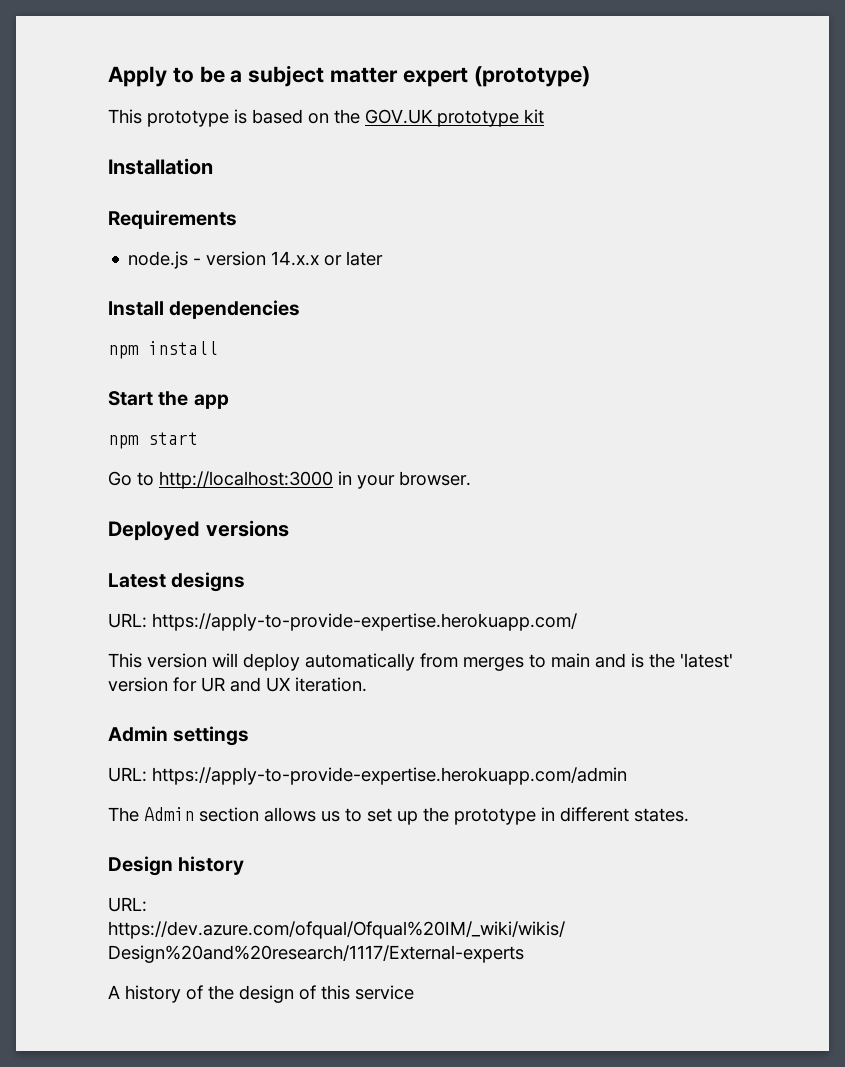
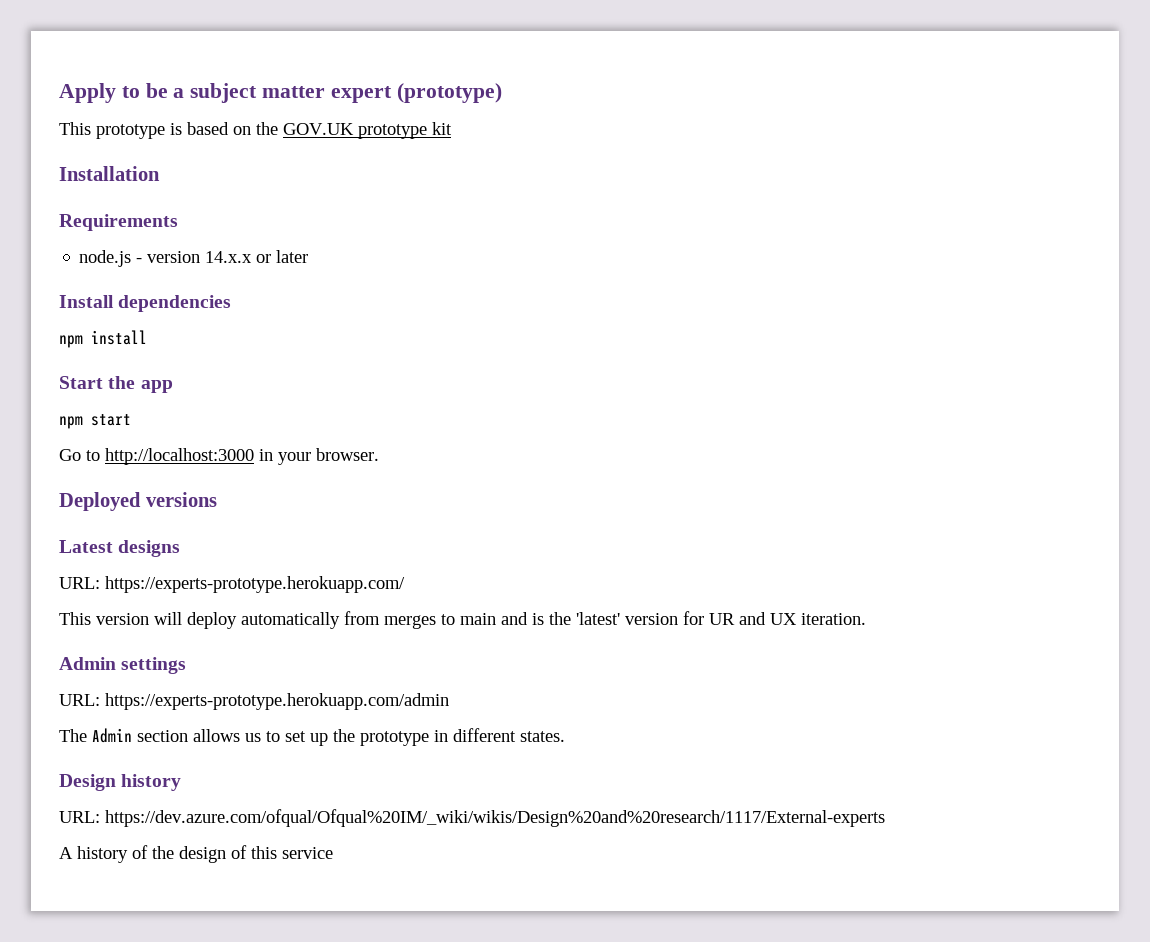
[152,613,577,631] https://apply-to-provide-expertise.herokuapp.com/ -> [105,576,405,593] https://experts-prototype.herokuapp.com/
[152,767,627,785] https://apply-to-provide-expertise.herokuapp.com/admin -> [105,693,449,710] https://experts-prototype.herokuapp.com/admin

